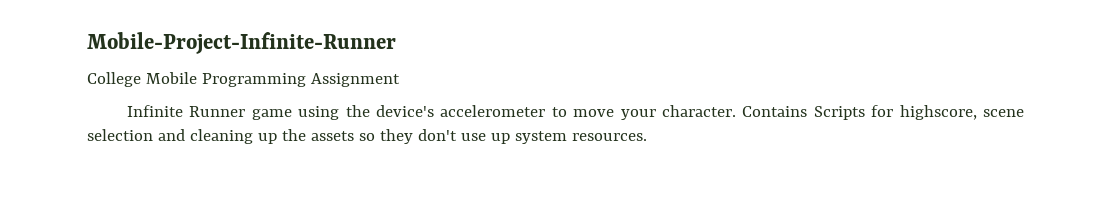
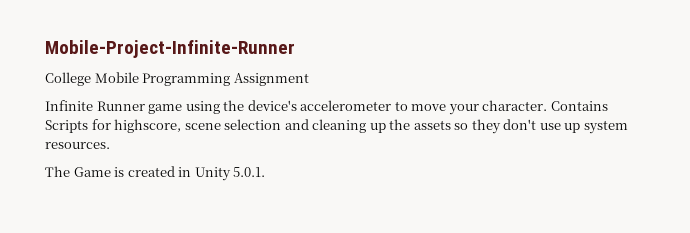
(647, 137) none -> [45,166,266,181] // The Game is created in Unity 5.0.1.

